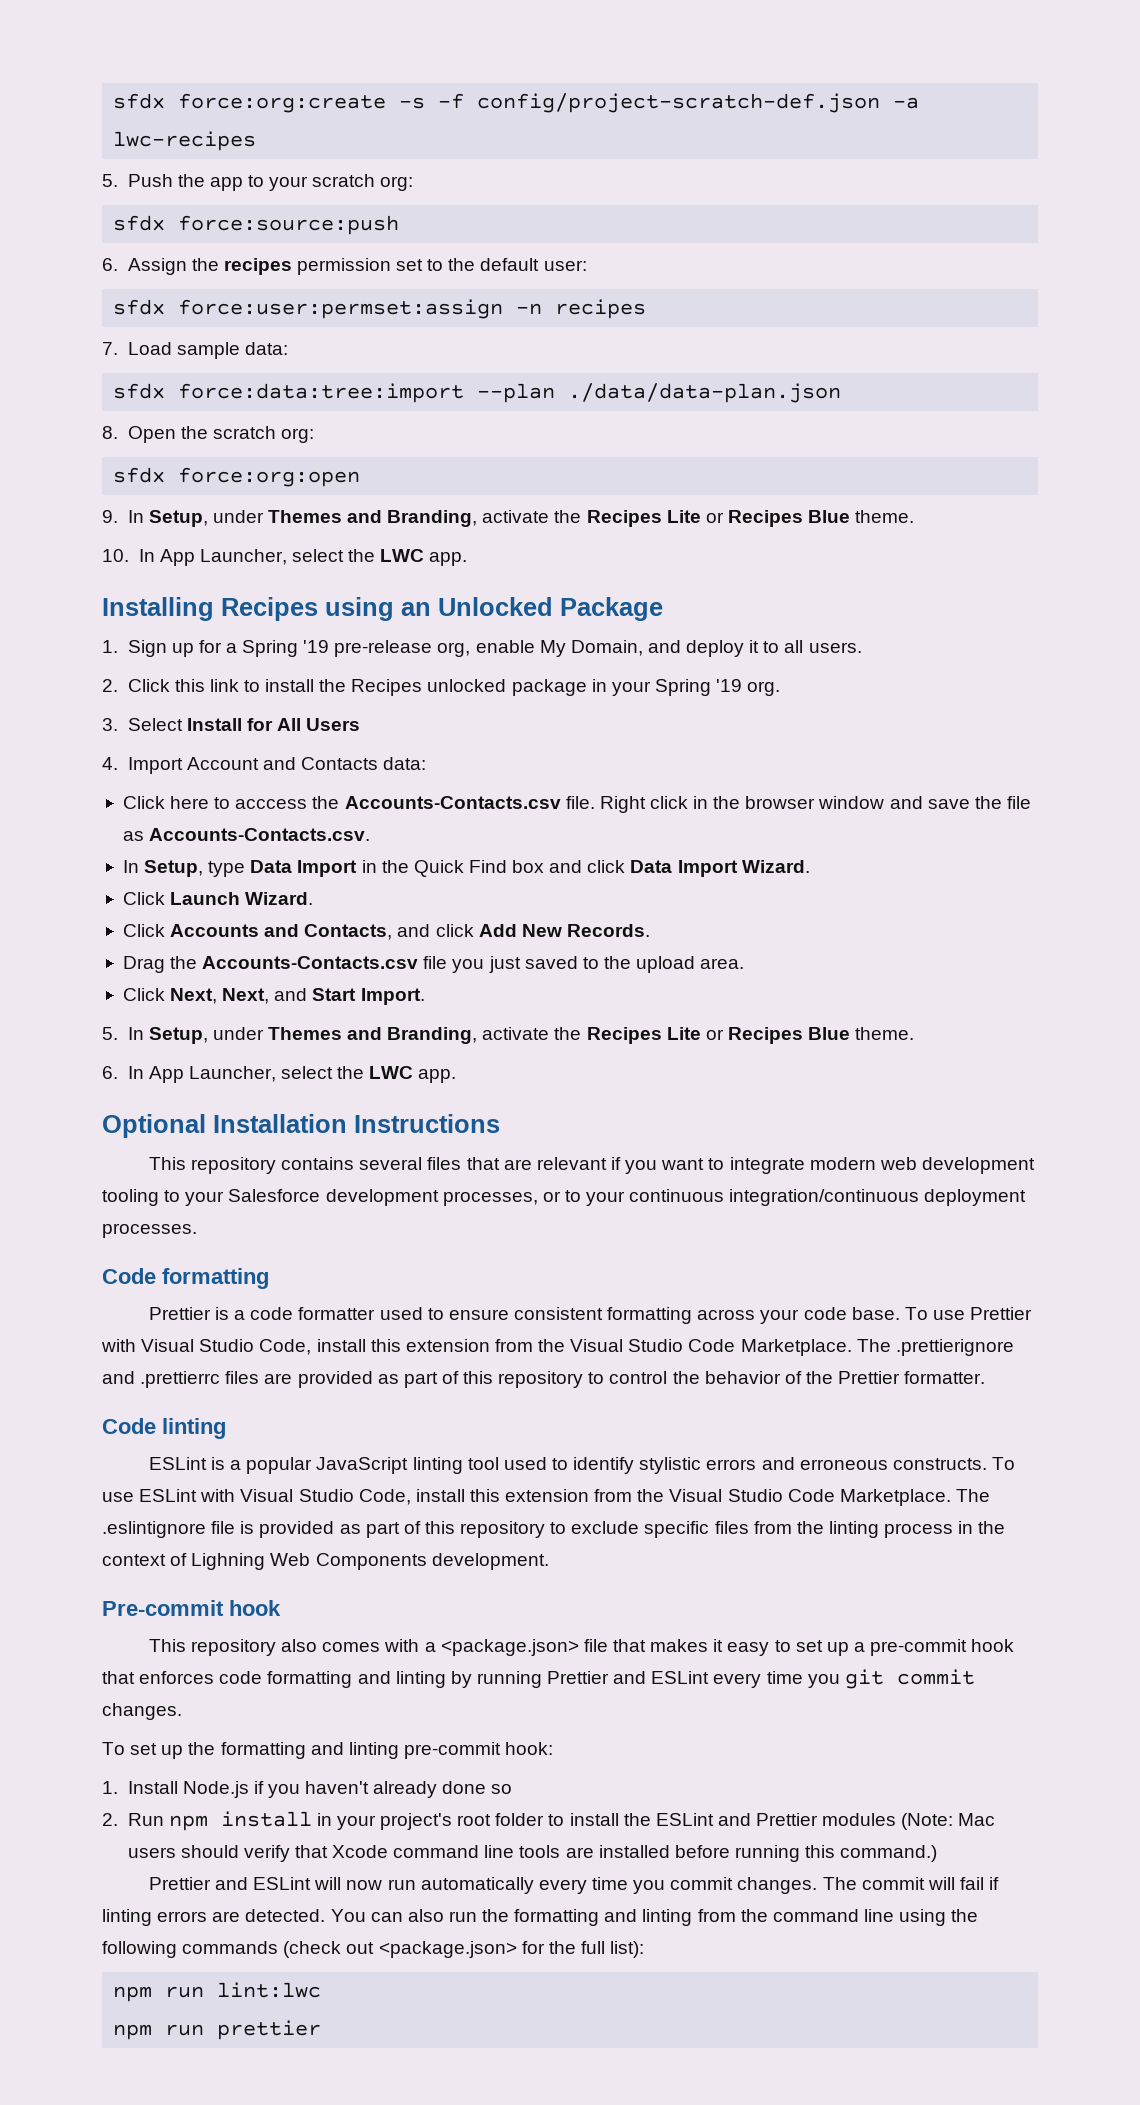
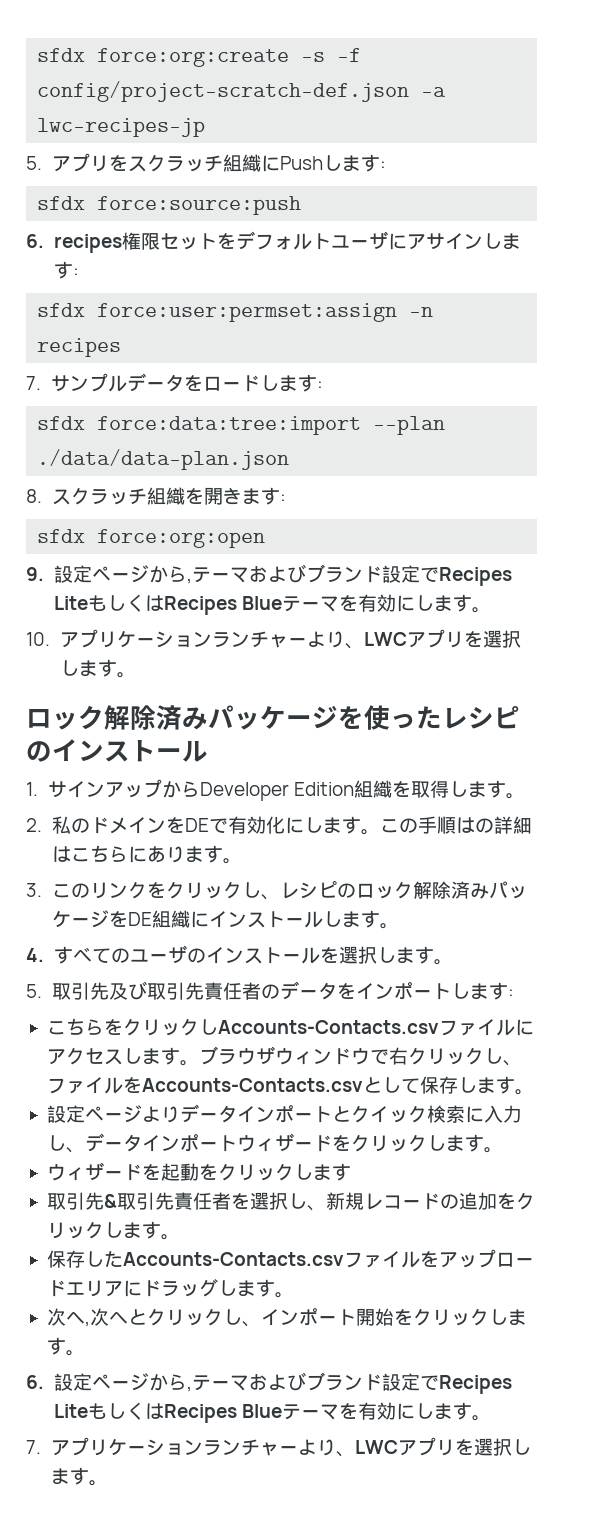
[113,131,257,151] [102,174,414,191] [113,215,400,235] [102,258,587,275] lwc-recipes // 5. Push the app to your scratch org: // sfdx force:source:push // 6. Assign the recipes permission set to the default user: -> [37,118,206,137] [26,153,386,172] [37,196,302,215] [26,231,521,253] [53,261,79,279] lwc-recipes-jp // 5.アプリをスクラッチ組織にPushします: // sfdx force:source:push // 6. recipes権限セットをデフォルトユーザにアサインします:
[127,342,288,359] Load sample data: -> [50,373,323,392] サンプルデータをロードします:
[127,426,314,443] [113,467,361,487] [102,510,915,527] [102,549,468,566] [102,597,663,621] [102,640,862,657] [102,679,781,696] [102,718,361,731] [102,757,427,774] [122,796,1031,813] [122,828,371,841] [122,860,810,877] [122,892,314,905] [122,924,650,940] [122,956,745,973] [122,988,425,1005] [102,1027,915,1044] [102,1066,457,1083] [102,1114,500,1138] [148,1157,1035,1174] [102,1189,1027,1206] [102,1223,197,1238] [102,1268,269,1289] [148,1307,1033,1324] [101,1339,1014,1356] [102,1371,986,1388] [102,1418,226,1439] [148,1457,1015,1474] [102,1489,990,1506] [102,1521,1006,1538] [102,1553,549,1570] [102,1600,281,1616] [148,1639,1015,1656] [102,1669,975,1689] [102,1703,182,1720] [102,1742,554,1759] [102,1781,513,1798] [102,1811,996,1831] [127,1845,938,1862] [148,1877,1000,1894] [102,1909,979,1926] [102,1941,645,1958] [113,1982,322,2002] [113,2020,322,2040] Open the scratch org: // sfdx force:org:open // 9. In Setup, under Themes and Branding, activate the Recipes Lite or Recipes Blue theme. // 10. In App Launcher, select the LWC app. // Installing Recipes using an Unlocked Package // 1. Sign up for a Spring '19 pre-release org, enable My Domain, and deploy it to all users. // 2. Click this link to install the Recipes unlocked package in your Spring '19 org. // 3. Select Install for All Users // 4. Import Account and Contacts data: // Click here to acccess the Accounts-Contacts.csv file. Right click in the browser window and save the file as Accounts-Contacts.csv. // In Setup, type Data Import in the Quick Find box and click Data Import Wizard. // Click Launch Wizard. // Click Accounts and Contacts, and click Add New Records. // Drag the Accounts-Contacts.csv file you just saved to the upload area. // Click Next, Next, and Start Import. // 5. In Setup, under Themes and Branding, activate the Recipes Lite or Recipes Blue theme. // 6. In App Launcher, select the LWC app. // Optional Installation Instructions // This repository contains several files that are relevant if you want to integrate modern web development tooling to your Salesforce development processes, or to your continuous integration/continuous deployment processes. // Code formatting // Prettier is a code formatter used to ensure consistent formatting across your code base. To use Prettier with Visual Studio Code, install this extension from the Visual Studio Code Marketplace. The .prettierignore and .prettierrc files are provided as part of this repository to control the behavior of the Prettier formatter. // Code linting // ESLint is a popular JavaScript linting tool used to identify stylistic errors and erroneous constructs. To use ESLint with Visual Studio Code, install this extension from the Visual Studio Code Marketplace. The .eslintignore file is provided as part of this repository to exclude specific files from the linting process in the context of Lighning Web Components development. // Pre-commit hook // This repository also comes with a <package.json> file that makes it easy to set up a pre-commit hook that enforces code formatting and linting by running Prettier and ESLint every time you git commit changes. // To set up the formatting and linting pre-commit hook: // 1. Install Node.js if you haven't already done so // 2. Run npm install in your project's root folder to install the ESLint and Prettier modules (Note: Mac users should verify that Xcode command line tools are installed before running this command.) // Prettier and ESLint will now run automatically every time you commit changes. The commit will fail if linting errors are detected. You can also run the formatting and linting from the command line using the following commands (check out <package.json> for the full list): // npm run lint:lwc // npm run prettier -> [51,487,286,505] [37,529,266,548] [26,564,512,586] [53,594,491,615] [26,629,521,649] [59,659,136,678] [26,705,520,730] [26,739,208,762] [26,779,526,801] [26,816,532,835] [51,845,242,864] [26,881,527,900] [51,910,399,929] [26,945,453,965] [26,981,514,1000] [46,1018,534,1036] [46,1046,522,1066] [46,1076,534,1095] [46,1104,522,1123] [46,1133,503,1153] [46,1162,351,1181] [46,1192,535,1211] [46,1221,180,1240] [46,1249,534,1268] [46,1279,294,1298] [46,1308,527,1327] [46,1337,85,1356] [26,1372,512,1394] [53,1402,491,1423] [26,1437,531,1457] [50,1467,108,1486] スクラッチ組織を開きます: // sfdx force:org:open // 9.設定ページから,テーマおよびブランド設定でRecipes LiteもしくはRecipes Blueテーマを有効にします。 // 10.アプリケーションランチャーより、LWCアプリを選択します。 // ロック解除済みパッケージを使ったレシピのインストール // 1.サインアップからDeveloper Edition組織を取得します。 // 2.私のドメインをDEで有効化にします。この手順はの詳細はこちらにあります。 // 3.このリンクをクリックし、レシピのロック解除済みパッケージをDE組織にインストールします。 // 4.すべてのユーザのインストールを選択します。 // 5.取引先及び取引先責任者のデータをインポートします: // こちらをクリックしAccounts-Contacts.csvファイルにアクセスします。ブラウザウィンドウで右クリックし、ファイルをAccounts-Contacts.csvとして保存します。 // 設定ページよりデータインポートとクイック検索に入力し、データインポートウィザードをクリックします。 // ウィザードを起動をクリックします // 取引先&取引先責任者を選択し、新規レコードの追加をクリックします。 // 保存したAccounts-Contacts.csvファイルをアップロードエリアにドラッグします。 // 次へ,次へとクリックし、インポート開始をクリックします。 // 6.設定ページから,テーマおよびブランド設定でRecipes LiteもしくはRecipes Blueテーマを有効にします。 // 7.アプリケーションランチャーより、LWCアプリを選択します。

